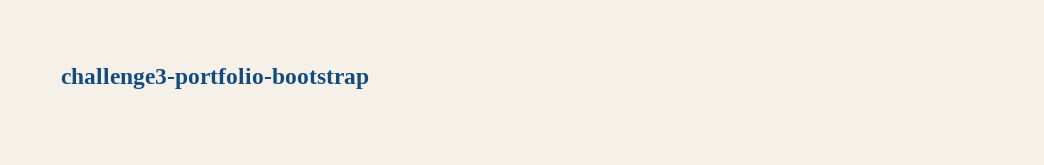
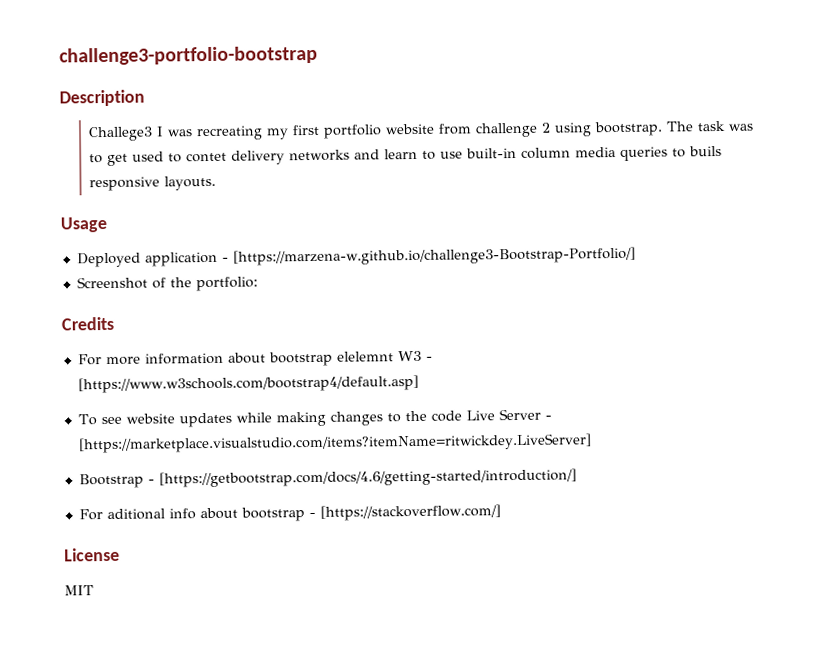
(369, 78) none -> [59,89,145,107] [87,120,754,142] [88,145,722,166] [88,175,216,192] [60,216,107,233] [76,246,636,268] [76,276,258,292] [61,316,114,331] [77,350,433,367] [77,374,419,394] [77,408,552,428] [77,433,592,454] [78,468,577,489] [78,504,501,522] [64,547,120,562] [64,585,94,596] // Description // Challege3 I was recreating my first portfolio website from challenge 2 using bootstrap. The task was to get used to contet delivery networks and learn to use built-in column media queries to buils responsive layouts. // Usage // Deployed application - [https://marzena-w.github.io/challenge3-Bootstrap-Portfolio/] // Screenshot of the portfolio: // Credits // For more information about bootstrap elelemnt W3 - [https://www.w3schools.com/bootstrap4/default.asp] // To see website updates while making changes to the code Live Server - [https://marketplace.visualstudio.com/items?itemName=ritwickdey.LiveServer] // Bootstrap - [https://getbootstrap.com/docs/4.6/getting-started/introduction/] // For aditional info about bootstrap - [https://stackoverflow.com/] // License // MIT

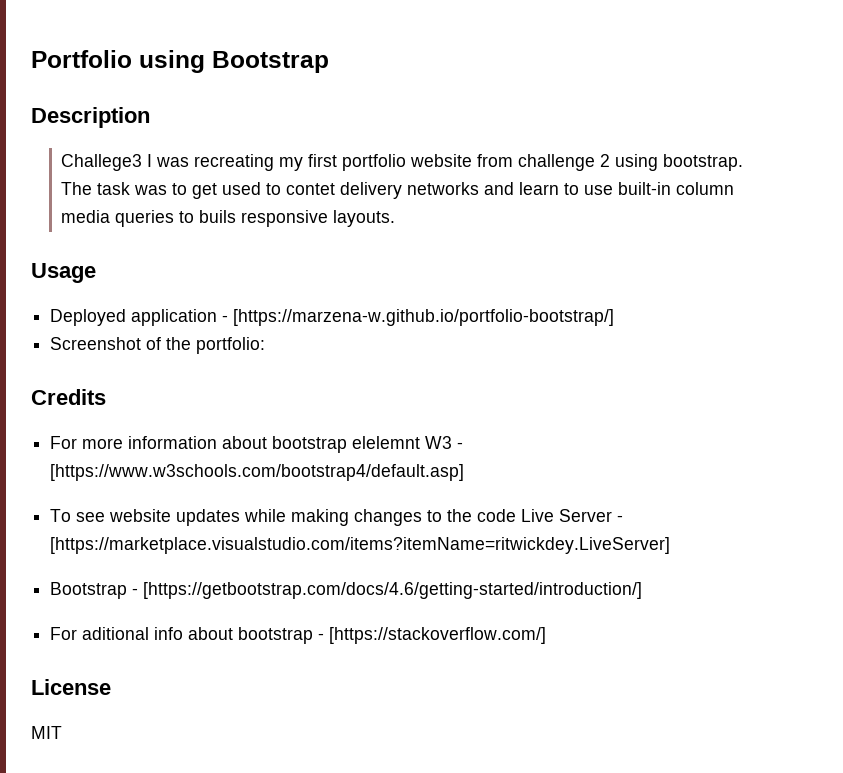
[59,45,318,66] challenge3-portfolio-bootstrap -> [31,50,329,73] Portfolio using Bootstrap
[232,246,636,266] [https://marzena-w.github.io/challenge3-Bootstrap-Portfolio/] -> [233,309,615,326] [https://marzena-w.github.io/portfolio-bootstrap/]

